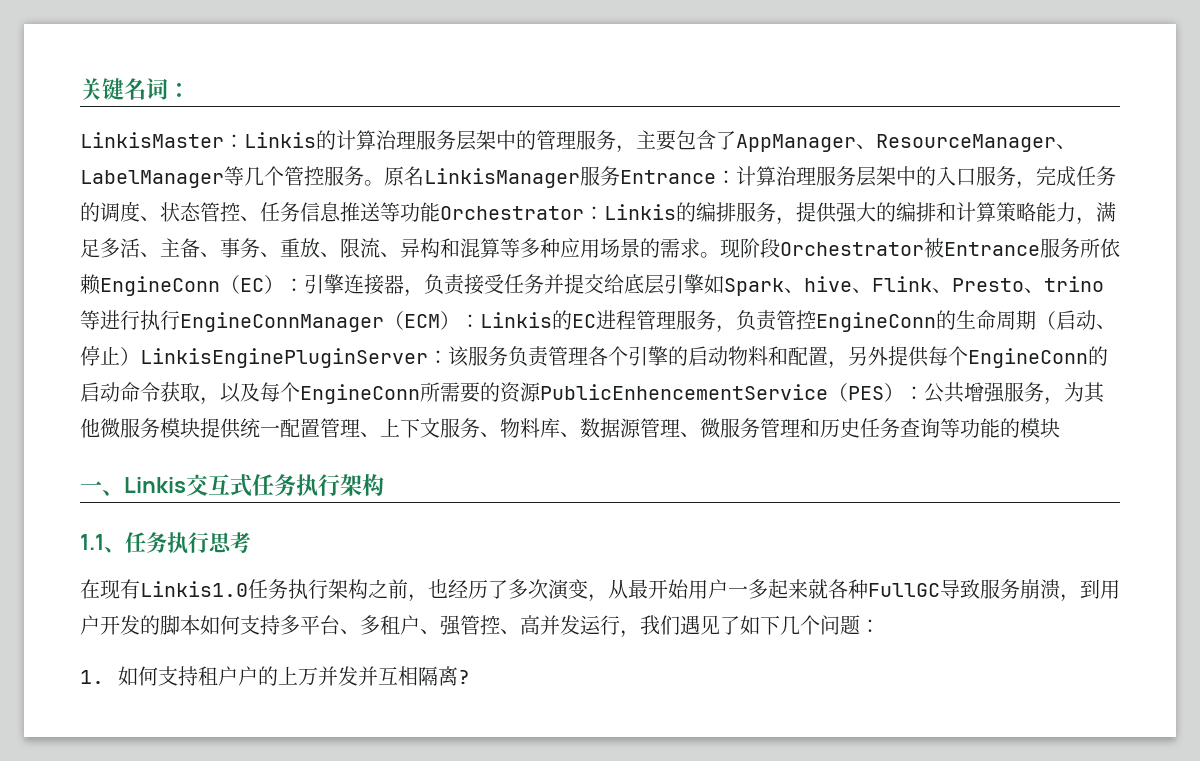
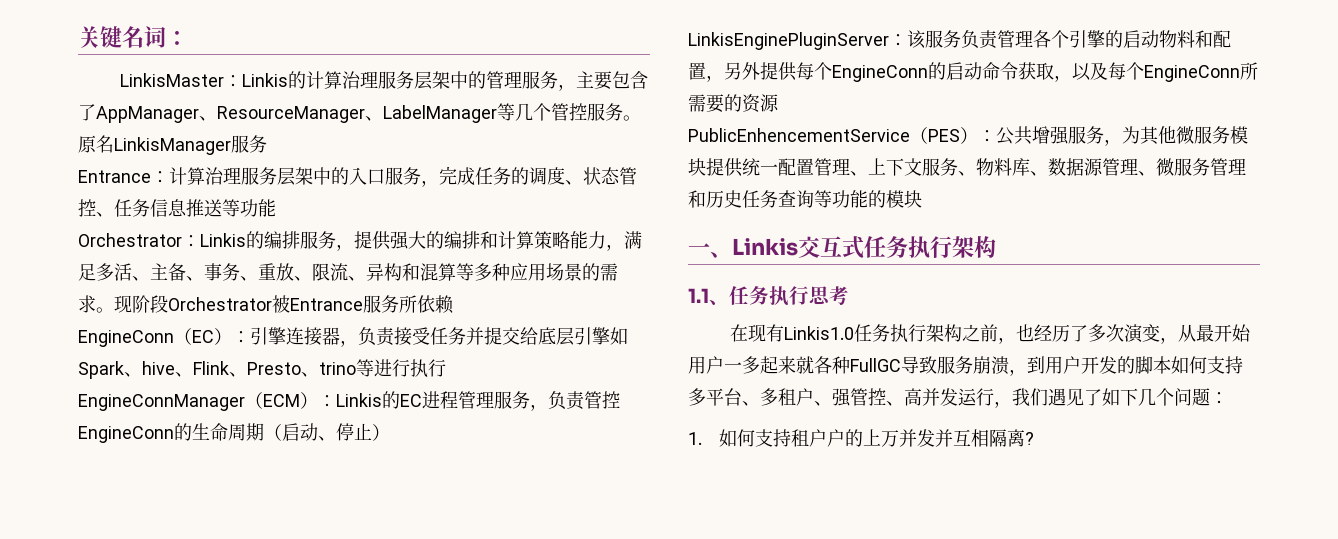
(620, 176) none -> (267, 144) //
(440, 212) none -> (276, 208) //
(101, 284) none -> (454, 304) //
(180, 320) none -> (446, 368) //
(140, 356) none -> (390, 432) //
(541, 392) none -> (779, 103) //

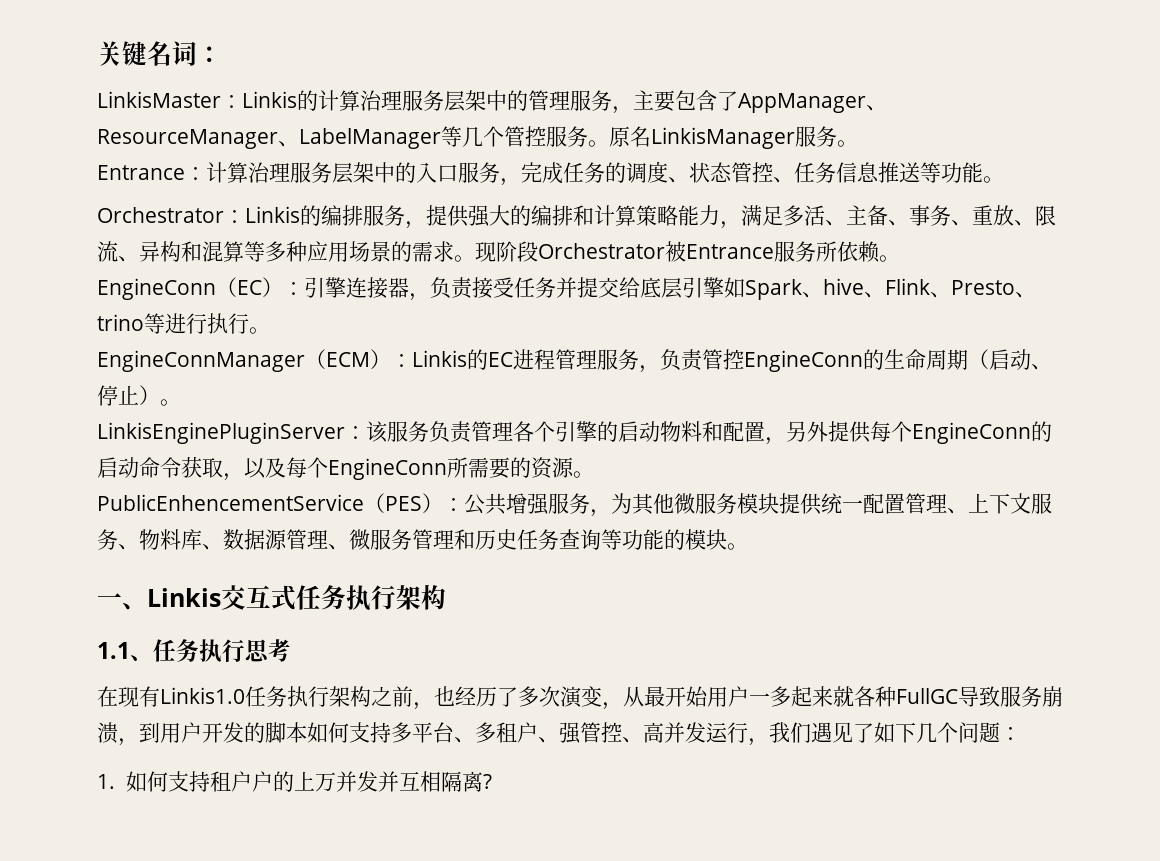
(267, 144) none -> [837,140,858,147] 。
(276, 208) none -> [983,176,1004,183] 。
(454, 304) none -> [879,255,900,262] 。
(446, 368) none -> [249,327,270,334] 。
(390, 432) none -> [160,399,181,406] 。
(779, 103) none -> [573,471,594,478] 。
(922, 199) none -> [727,543,748,550] 。

